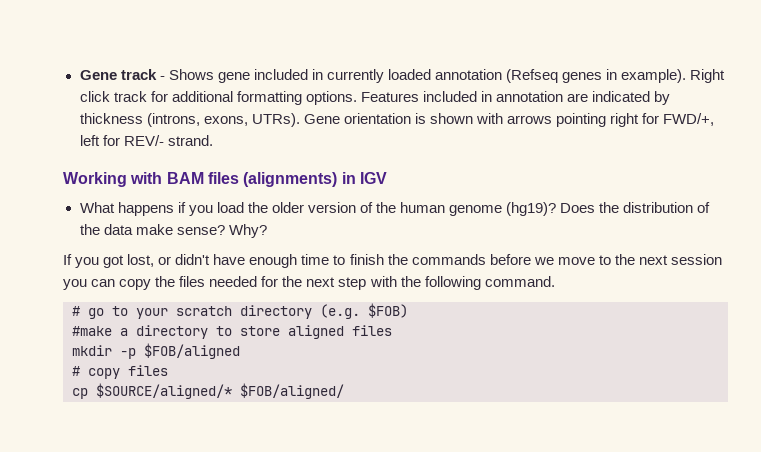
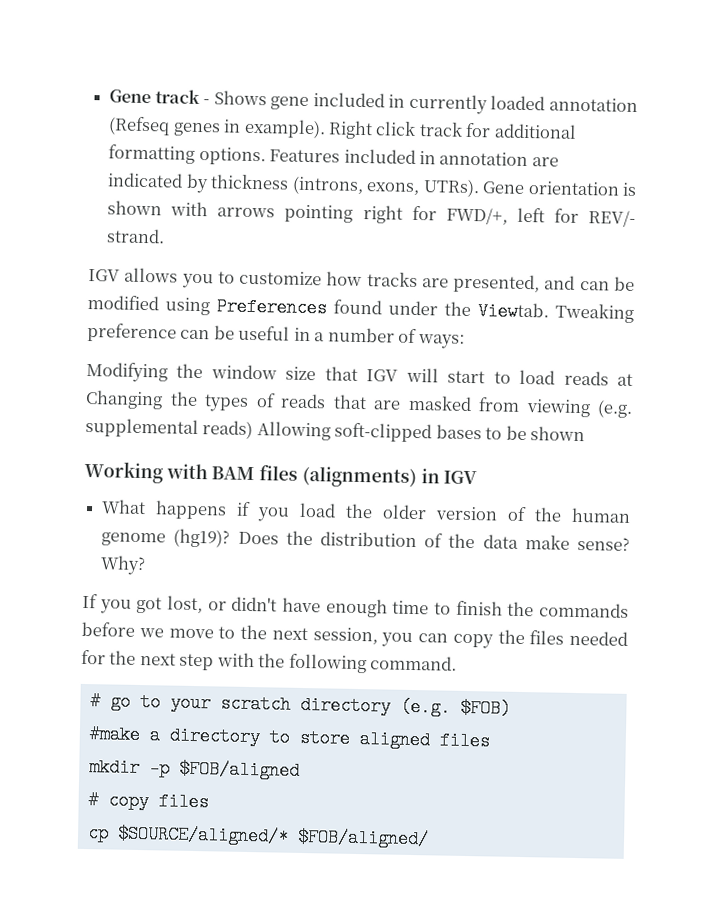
(213, 140) none -> [88,267,635,294] [87,294,634,323] [87,322,465,349] [86,361,633,386] [85,389,633,418] [85,417,586,443] // IGV allows you to customize how tracks are presented, and can be modified using Preferences found under the Viewtab. Tweaking preference can be useful in a number of ways: // Modifying the window size that IGV will start to load reads at Changing the types of reads that are masked from viewing (e.g. supplemental reads) Allowing soft-clipped bases to be shown
[670,254,722,265] session -> [312,627,378,645] session,

